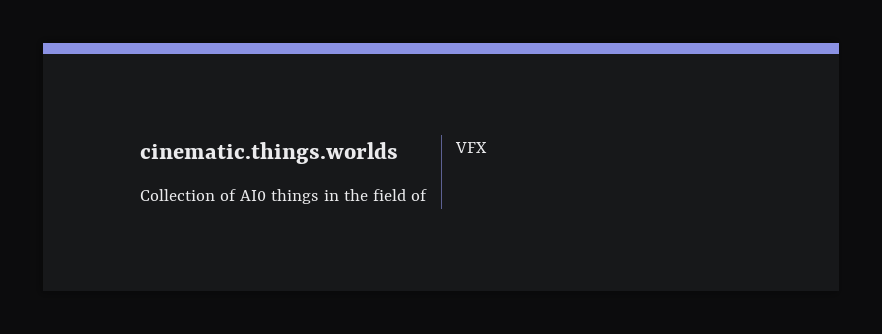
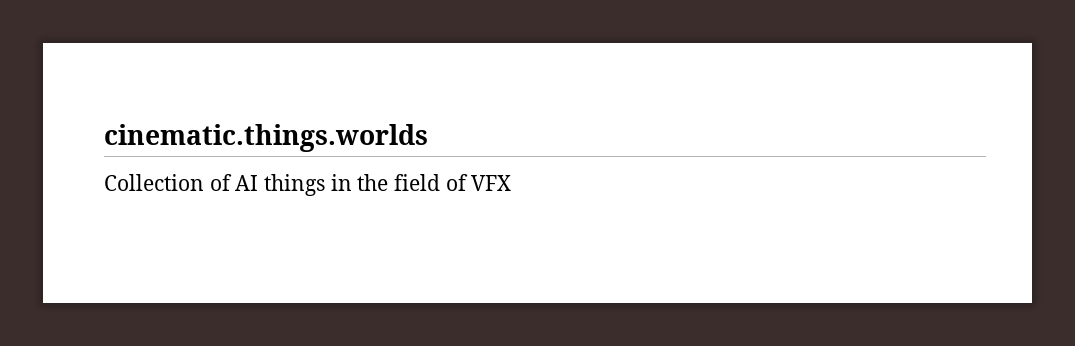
[240,190,267,201] AI0 -> [235,175,259,191] AI

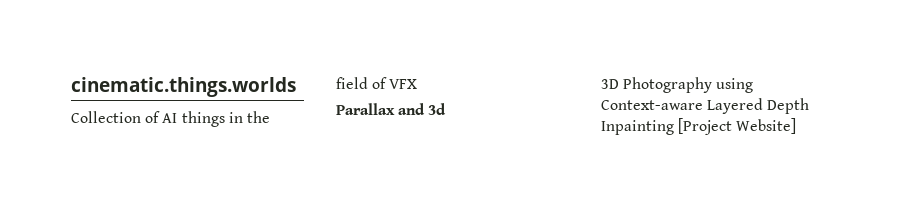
(512, 183) none -> [336,103,447,115] [601,77,754,93] [601,98,810,114] [601,118,797,135] // Parallax and 3d // 3D Photography using Context-aware Layered Depth Inpainting [Project Website]

